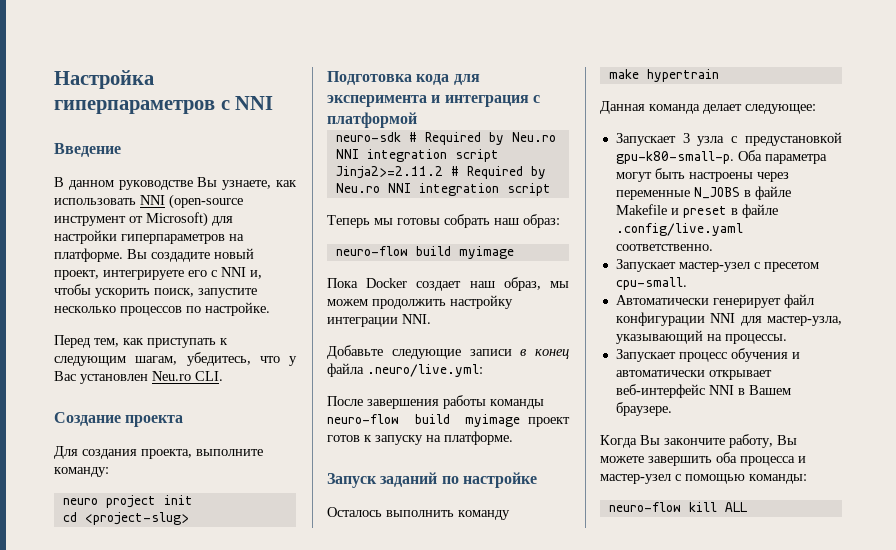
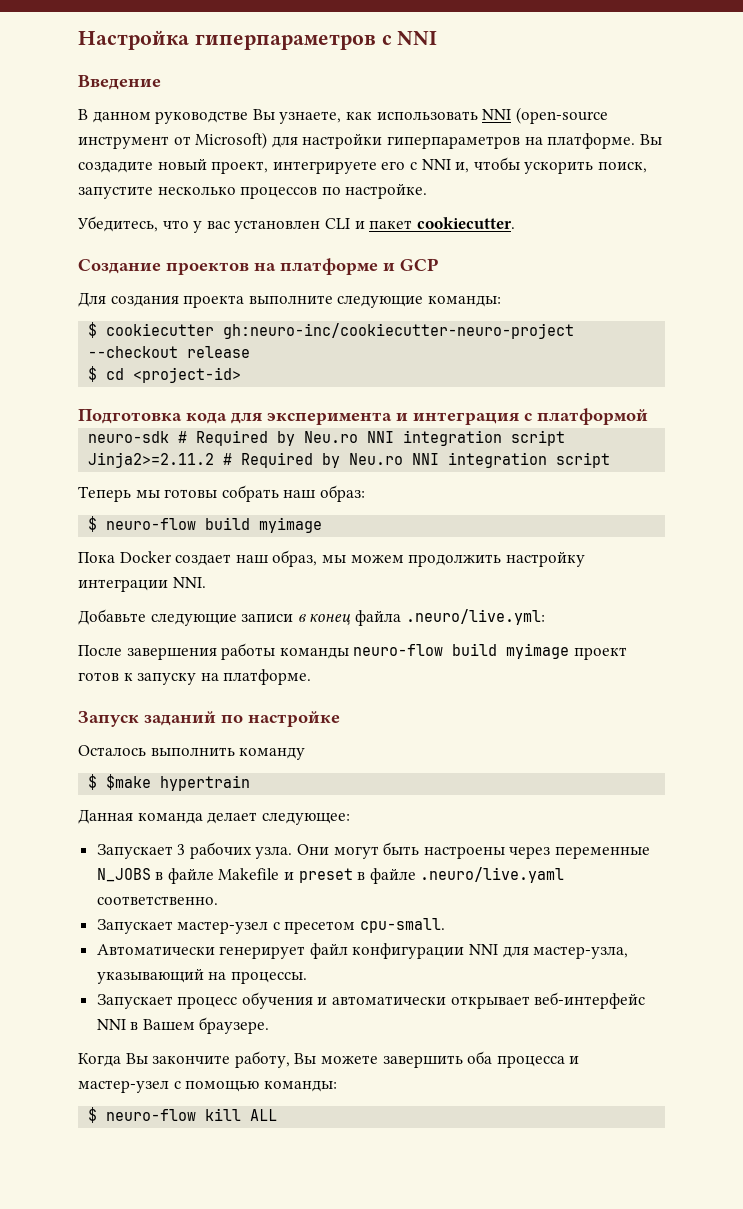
[54,335,228,348] [54,352,297,366] [54,371,223,384] [54,412,184,427] [54,446,263,459] [54,467,109,477] [62,495,193,508] [62,512,189,525] Перед тем, как приступать к следующим шагам, убедитесь, что у Вас установлен Neu.ro CLI. // Создание проекта // Для создания проекта, выполните команду: // neuro project init // cd <project-slug> -> [77,216,515,233] [78,258,438,275] [78,292,501,308] [88,322,575,339] [88,346,251,358] [88,366,242,383] Убедитесь, что у вас установлен CLI и пакет cookiecutter. // Создание проектов на платформе и GCP // Для создания проекта выполните следующие команды: // $ cookiecutter gh:neuro-inc/cookiecutter-neuro-project --checkout release // $ cd <project-id>
(560, 221) none -> [88,516,98,532] $
[608,69,639,79] make -> [88,774,152,790] $ $make
[697,132,842,146] [615,150,827,164] узла с предустановкой gpu-k80-small-p. Оба параметра -> [189,842,330,859] рабочих узла. Они
[615,223,743,236] .config/live.yaml -> [420,867,565,883] .neuro/live.yaml
(807, 479) none -> [88,1107,98,1123] $

